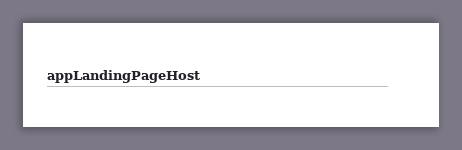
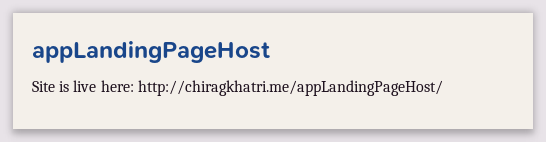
(200, 76) none -> [32,80,443,96] // Site is live here: http://chiragkhatri.me/appLandingPageHost/

